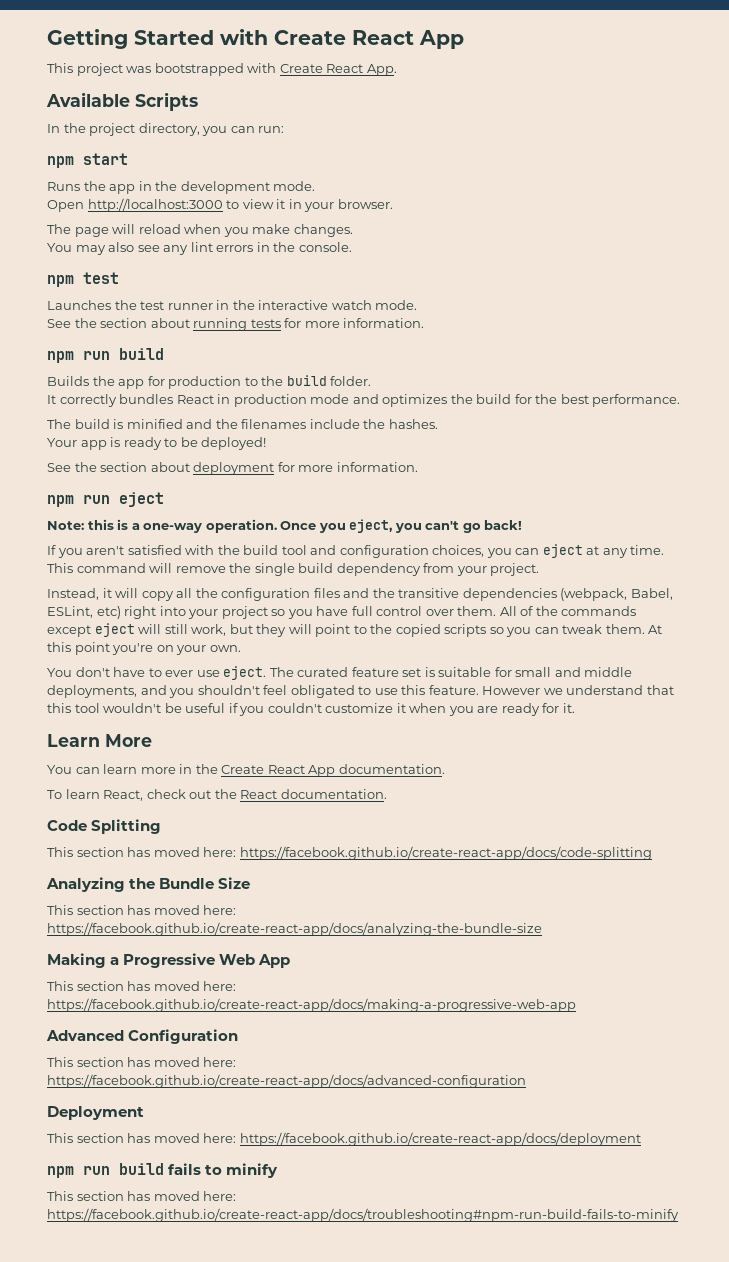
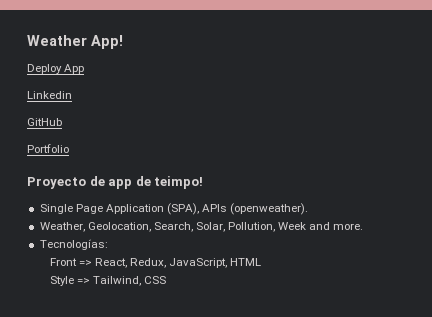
[47,29,464,49] [47,63,397,76] [46,92,198,111] [47,123,285,136] [47,153,128,168] [47,181,316,194] [47,198,393,212] [47,224,353,237] [47,242,352,255] [47,272,119,287] [47,300,418,310] [47,318,425,331] [47,348,164,363] [47,375,372,389] [47,394,681,407] [47,419,438,429] [47,437,267,450] [47,462,418,475] [47,492,164,507] [47,519,523,533] [47,544,665,558] [47,563,540,576] [47,588,673,601] [47,606,637,619] [47,623,663,637] [47,642,241,655] [47,666,633,680] [47,685,674,698] [47,703,575,716] [47,734,152,747] [47,764,445,777] [47,789,387,801] [47,819,162,834] [47,846,652,860] [46,877,251,892] [47,905,237,915] [47,922,542,936] [47,953,291,968] [47,981,237,991] [47,998,576,1012] [46,1029,239,1044] [47,1057,237,1067] [47,1074,526,1088] [47,1106,144,1120] [47,1132,641,1146] [47,1163,279,1178] [47,1191,237,1201] [47,1208,679,1222] Getting Started with Create React App // This project was bootstrapped with Create React App. // Available Scripts // In the project directory, you can run: // npm start // Runs the app in the development mode. // Open http://localhost:3000 to view it in your browser. // The page will reload when you make changes. // You may also see any lint errors in the console. // npm test // Launches the test runner in the interactive watch mode. // See the section about running tests for more information. // npm run build // Builds the app for production to the build folder. // It correctly bundles React in production mode and optimizes the build for the best performance. // The build is minified and the filenames include the hashes. // Your app is ready to be deployed! // See the section about deployment for more information. // npm run eject // Note: this is a one-way operation. Once you eject, you can't go back! // If you aren't satisfied with the build tool and configuration choices, you can eject at any time. This command will remove the single build dependency from your project. // Instead, it will copy all the configuration files and the transitive dependencies (webpack, Babel, ESLint, etc) right into your project so you have full control over them. All of the commands except eject will still work, but they will point to the copied scripts so you can tweak them. At this point you're on your own. // You don't have to ever use eject. The curated feature set is suitable for small and middle deployments, and you shouldn't feel obligated to use this feature. However we understand that this tool wouldn't be useful if you couldn't customize it when you are ready for it. // Learn More // You can learn more in the Create React App documentation. // To learn React, check out the React documentation. // Code Splitting // This section has moved here: https://facebook.github.io/create-react-app/docs/code-splitting // Analyzing the Bundle Size // This section has moved here: https://facebook.github.io/create-react-app/docs/analyzing-the-bundle-size // Making a Progressive Web App // This section has moved here: https://facebook.github.io/create-react-app/docs/making-a-progressive-web-app // Advanced Configuration // This section has moved here: https://facebook.github.io/create-react-app/docs/advanced-configuration // Deployment // This section has moved here: https://facebook.github.io/create-react-app/docs/deployment // npm run build fails to minify // This section has moved here: https://facebook.github.io/create-react-app/docs/troubleshooting#npm-run-build-fails-to-minify -> [27,35,123,49] [27,64,85,74] [27,91,72,99] [27,118,62,126] [27,144,69,153] [27,176,204,189] [39,203,309,215] [39,222,364,232] [39,239,108,250] [49,258,262,268] [49,276,167,286] Weather App! // Deploy App // Linkedin // GitHub // Portfolio // Proyecto de app de teimpo! // Single Page Application (SPA), APIs (openweather). // Weather, Geolocation, Search, Solar, Pollution, Week and more. // Tecnologías: // Front => React, Redux, JavaScript, HTML // Style => Tailwind, CSS

